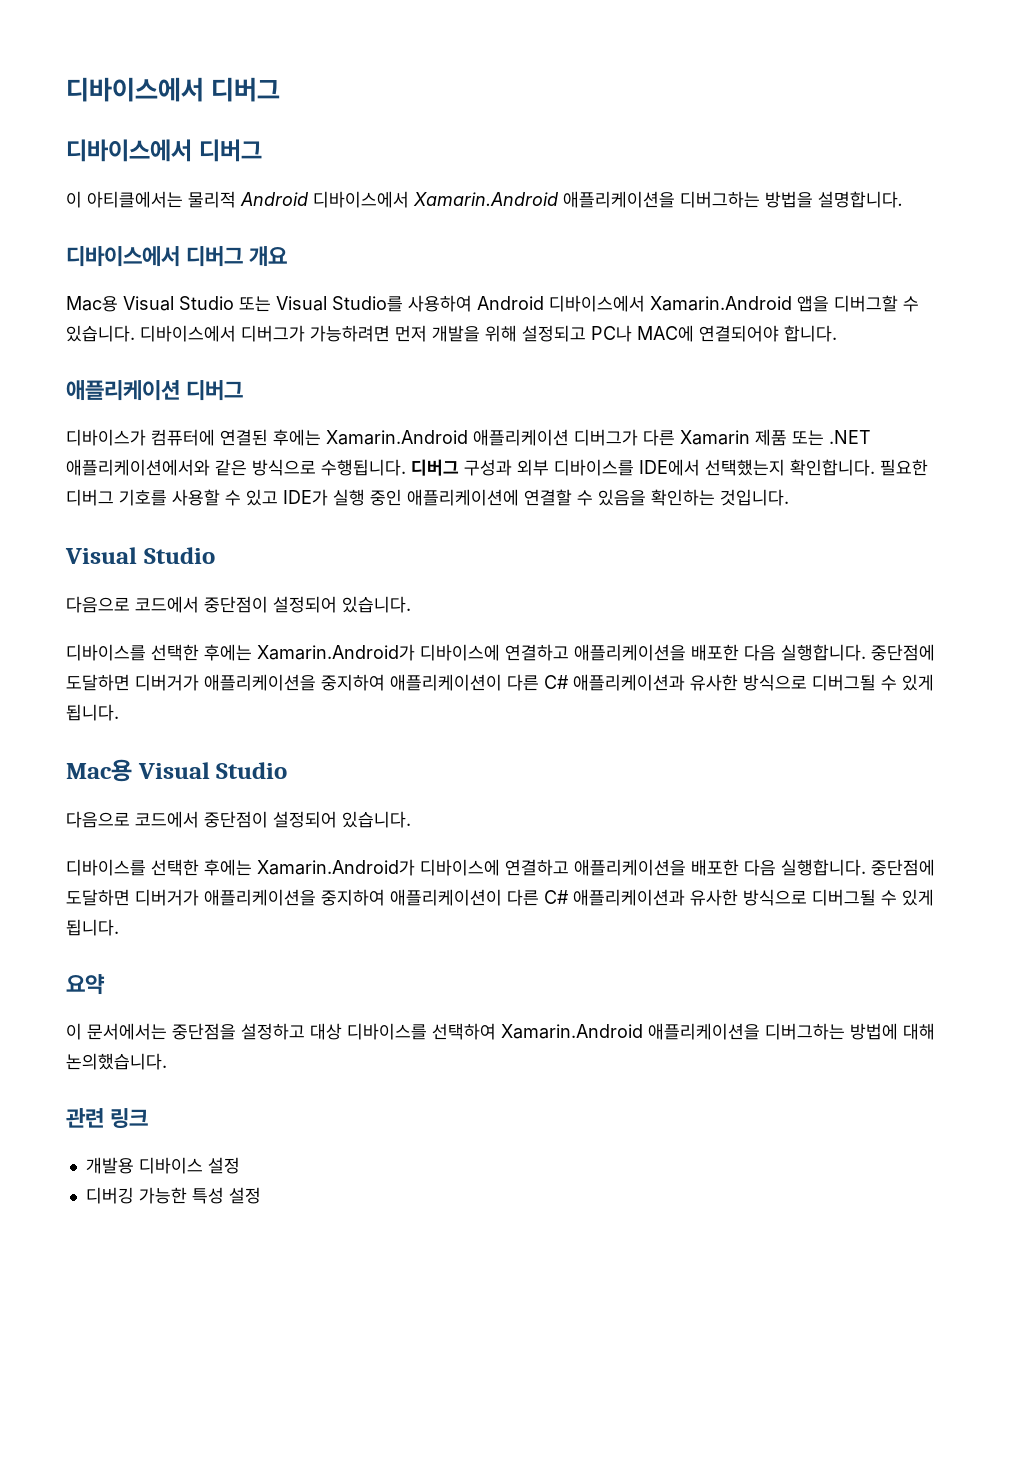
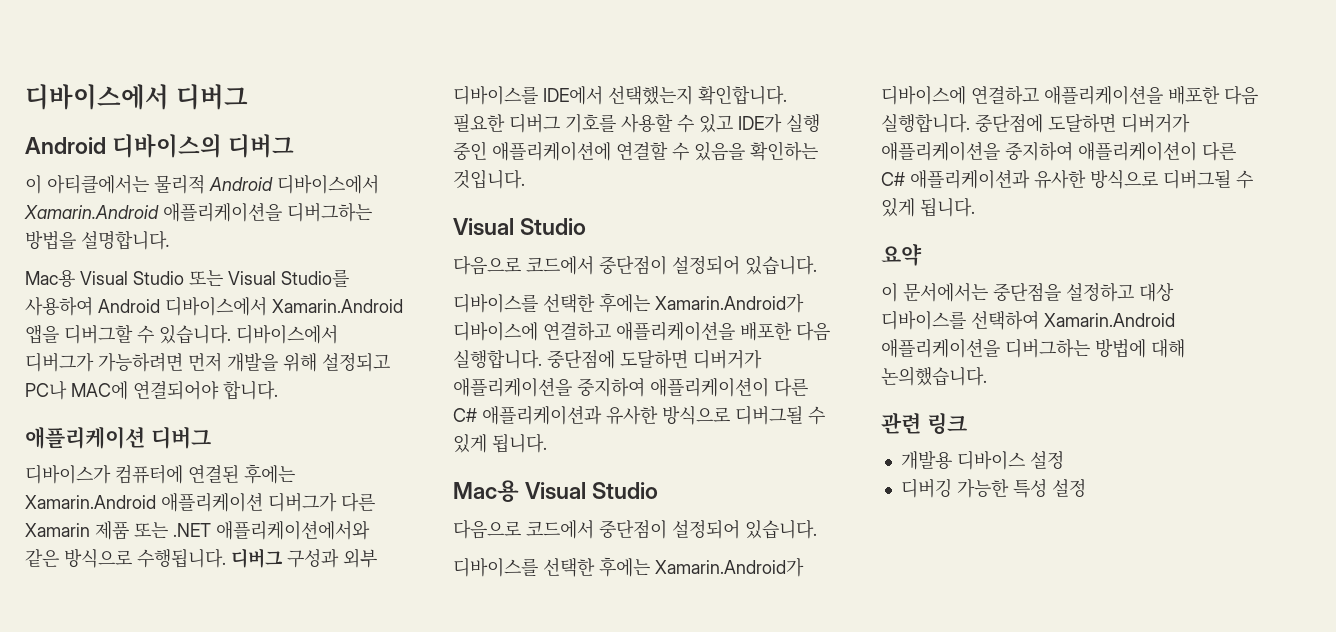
[66,77,281,102] [66,139,192,162] 디바이스에서 디버그 // 디바이스에서 -> [25,84,248,110] [25,134,223,158] 디바이스에서 디버그 // Android 디바이스의
[66,246,288,267] // 디바이스에서 디버그 개요 -> (170, 240) none

